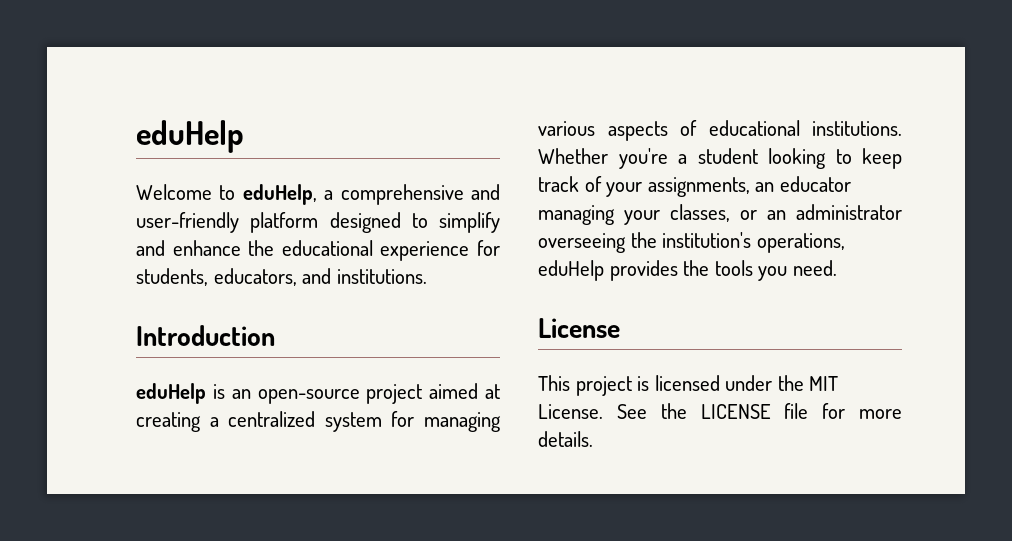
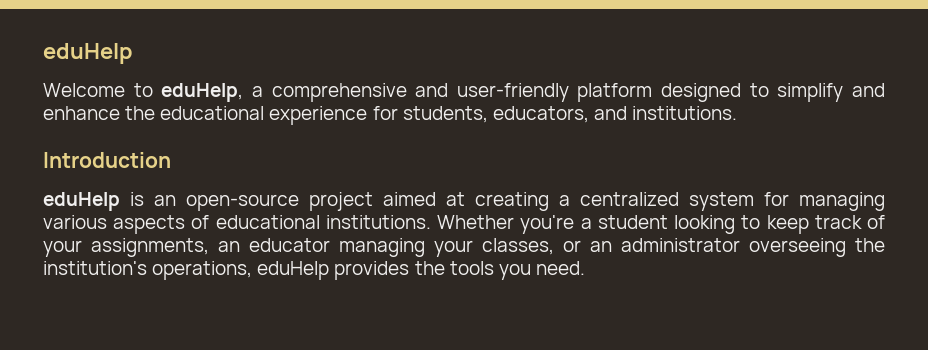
[538,318,620,338] [538,375,839,396] [538,403,902,419] [538,431,593,447] // License // This project is licensed under the MIT License. See the LICENSE file for more details. -> (585, 268) none

